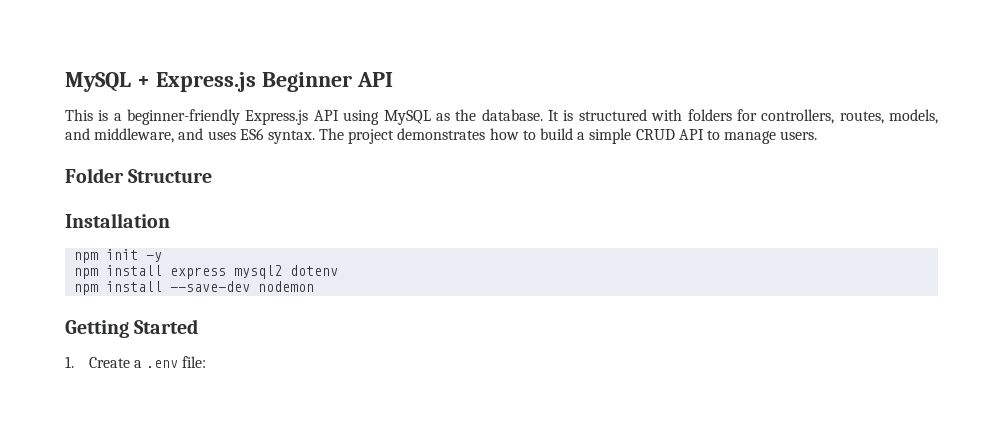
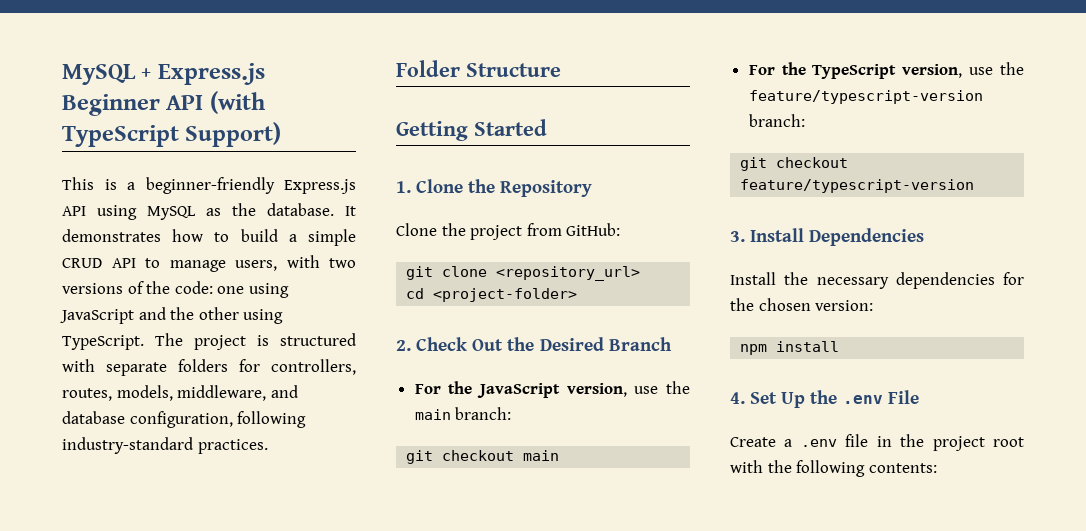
(393, 79) none -> [209,91,265,114] [62,122,282,147] (with TypeScript Support)
[563,109,938,124] [65,128,395,144] is structured with folders for controllers, routes, models, and middleware, and uses ES6 syntax. The project -> (356, 211) none
[780,131,818,140] [65,168,213,183] [65,213,170,228] [74,249,163,263] [74,265,339,279] [74,281,315,295] [65,319,199,338] [65,356,207,368] users. // Folder Structure // Installation // npm init -y // npm install express mysql2 dotenv // npm install --save-dev nodemon // Getting Started // 1. Create a .env file: -> [235,255,356,271] [62,281,289,298] [60,307,284,324] [62,333,356,350] [62,359,356,376] [62,385,298,401] [62,411,307,428] [62,437,268,454] [396,60,561,77] [396,119,547,141] [396,179,593,197] [396,223,621,240] [406,266,641,281] [406,288,578,302] [396,337,672,351] [414,381,690,398] [414,407,512,420] [406,450,560,464] [748,62,1024,79] [748,90,983,104] [748,114,805,127] [740,157,849,171] [740,179,975,193] [730,228,925,246] [730,272,1024,289] [730,298,874,311] [740,341,840,355] [730,390,919,408] [730,434,1024,451] [730,460,937,477] users, with two versions of the code: one using JavaScript and the other using TypeScript. The project is structured with separate folders for controllers, routes, models, middleware, and database configuration, following industry-standard practices. // Folder Structure // Getting Started // 1. Clone the Repository // Clone the project from GitHub: // git clone <repository_url> // cd <project-folder> // 2. Check Out the Desired Branch // For the JavaScript version, use the main branch: // git checkout main // For the TypeScript version, use the feature/typescript-version branch: // git checkout feature/typescript-version // 3. Install Dependencies // Install the necessary dependencies for the chosen version: // npm install // 4. Set Up the .env File // Create a .env file in the project root with the following contents:

